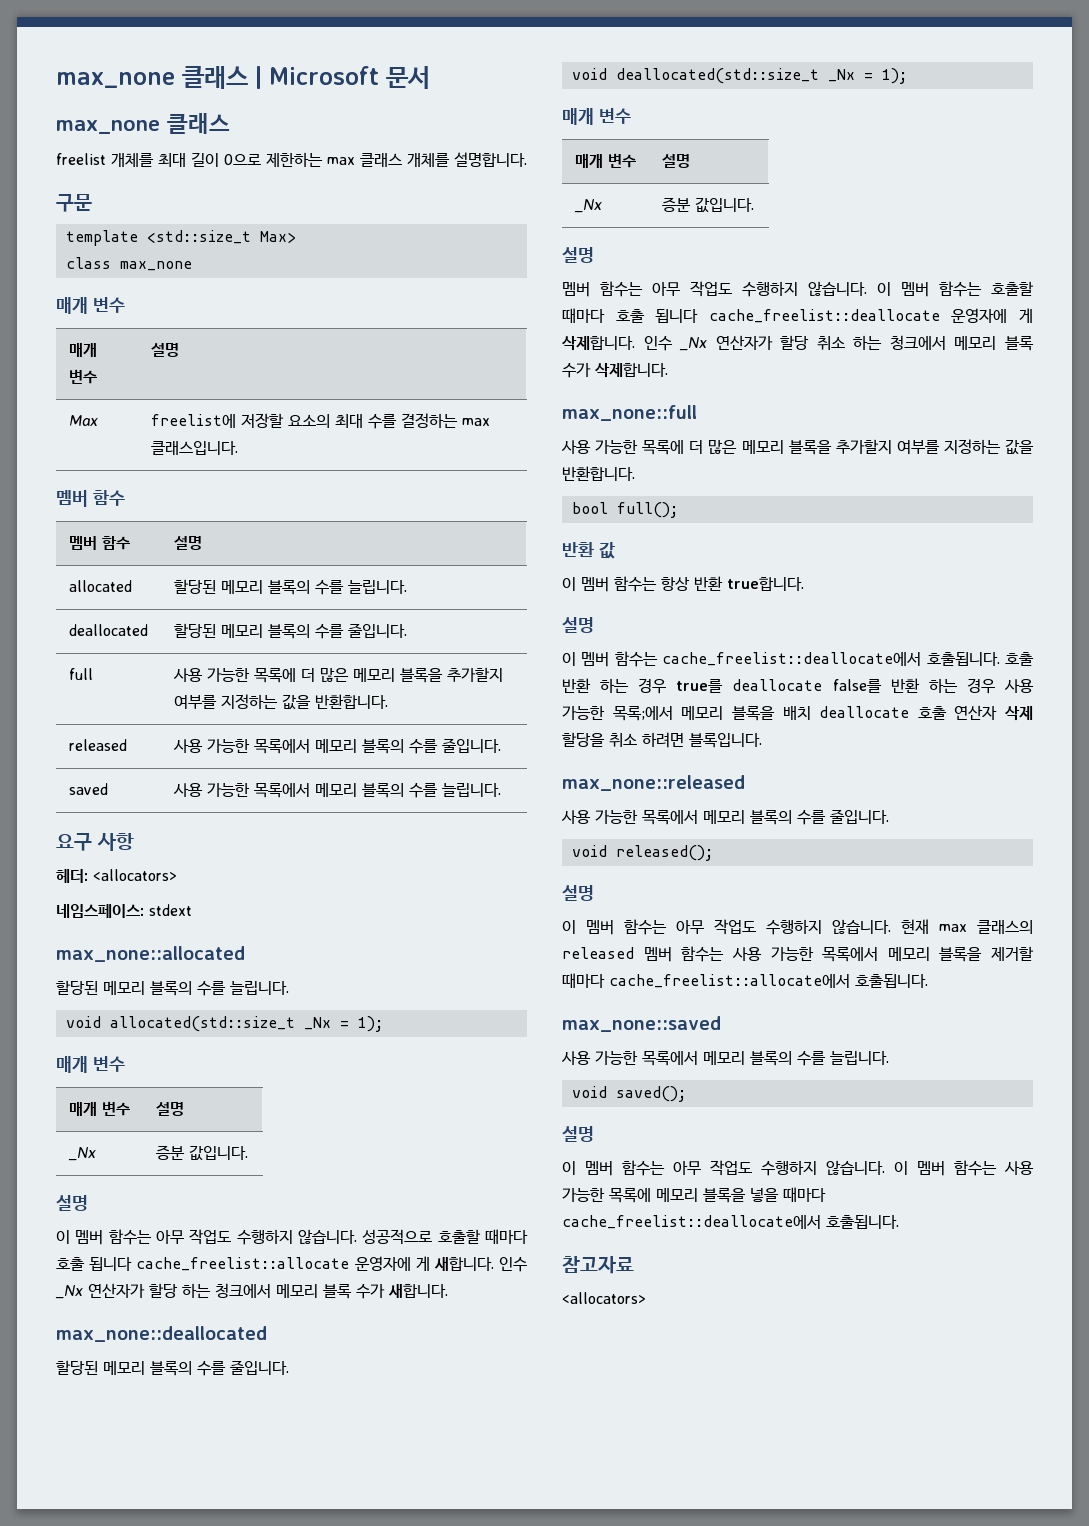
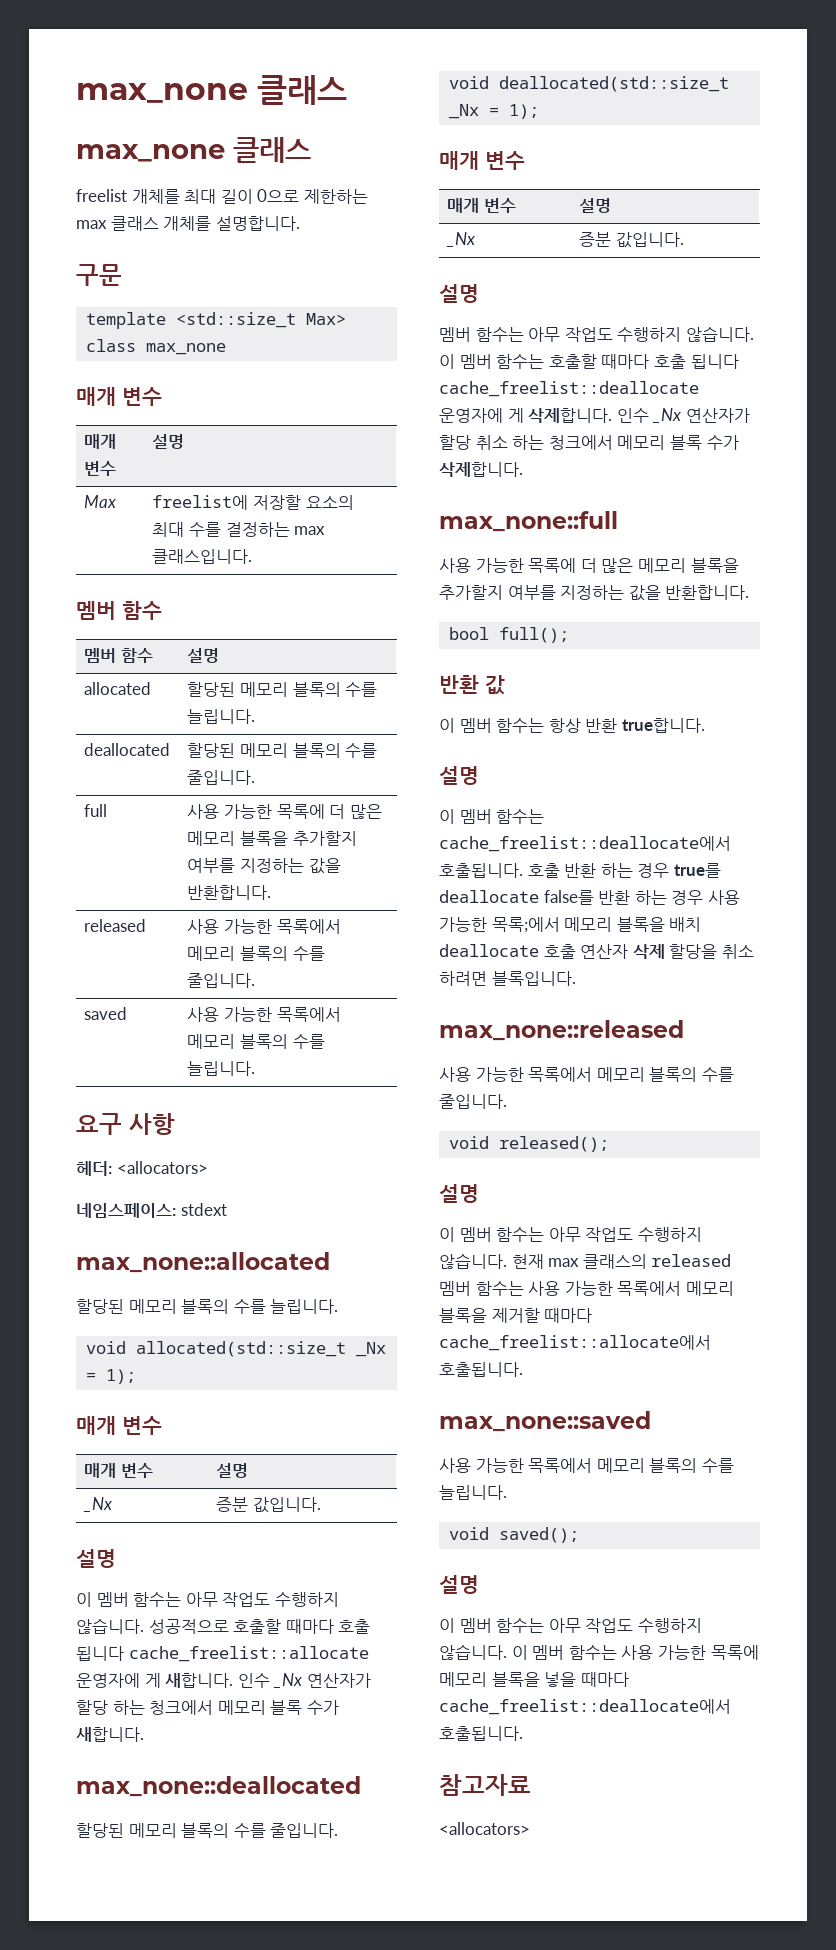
[56,66,430,89] max_none 클래스 | Microsoft 문서 -> [76,75,347,105] max_none 클래스

